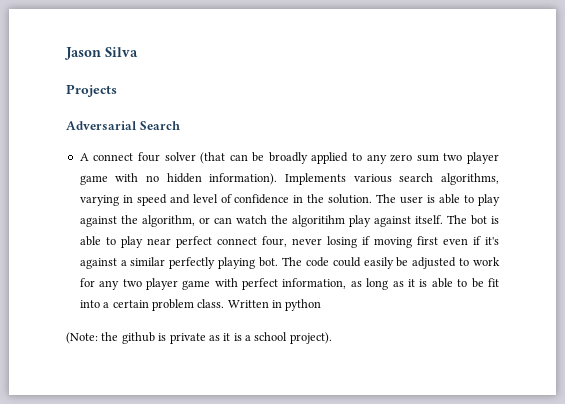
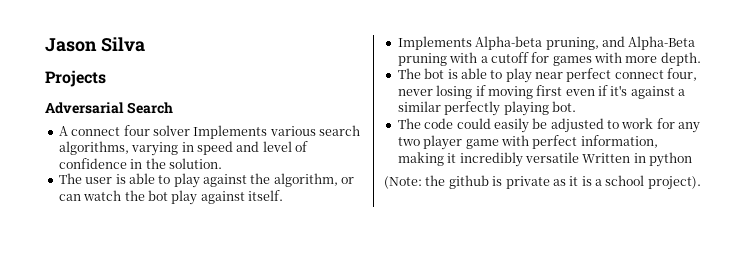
[200,152,500,164] [79,173,278,185] (that can be broadly applied to any zero sum two player game with no hidden information). -> (190, 130) none
(373, 199) none -> (222, 163) //
[291,215,345,227] algoritihm -> [147,190,168,201] bot
(443, 219) none -> [397,36,696,50] [397,52,701,66] // Implements Alpha-beta pruning, and Alpha-Beta pruning with a cutoff for games with more depth. //
(279, 262) none -> (576, 106) //
[350,278,499,290] [79,299,225,311] as long as it is able to be fit into a certain problem class. -> [397,152,579,167] making it incredibly versatile

